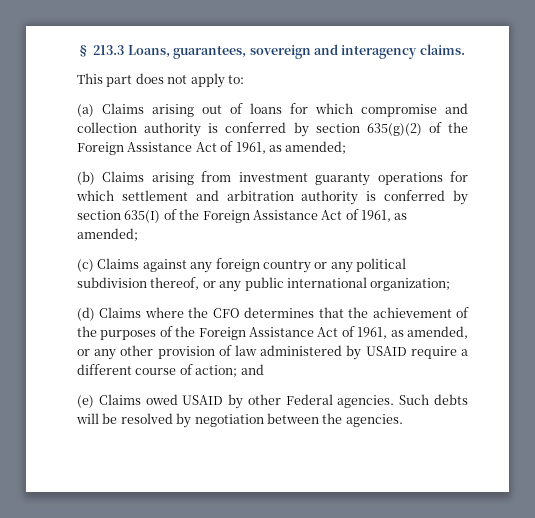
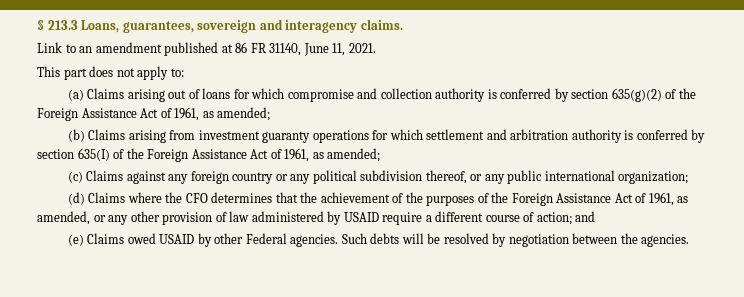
(465, 49) none -> [37,42,376,56] // Link to an amendment published at 86 FR 31140, June 11, 2021.

